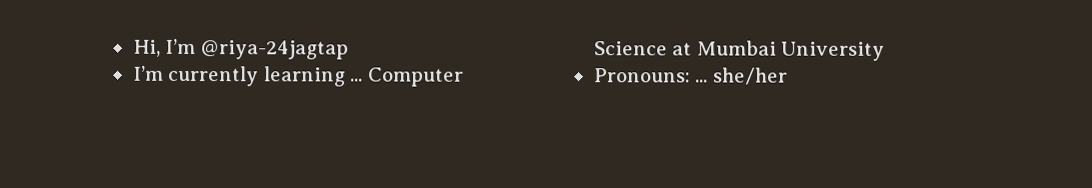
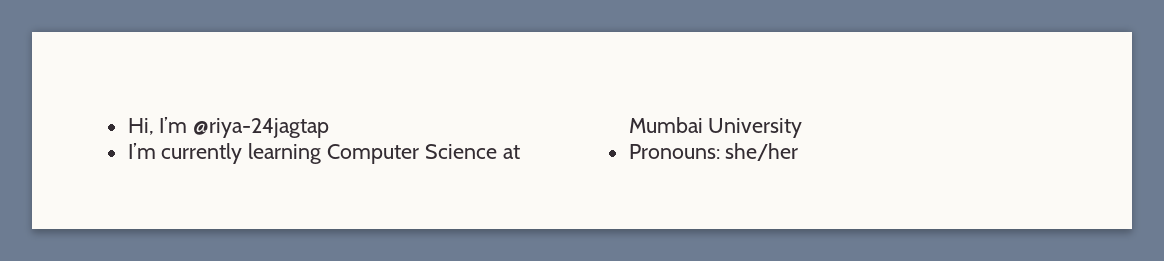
[350,78,364,82] ... -> (322, 153) none
[695,79,709,83] ... -> (720, 151) none

